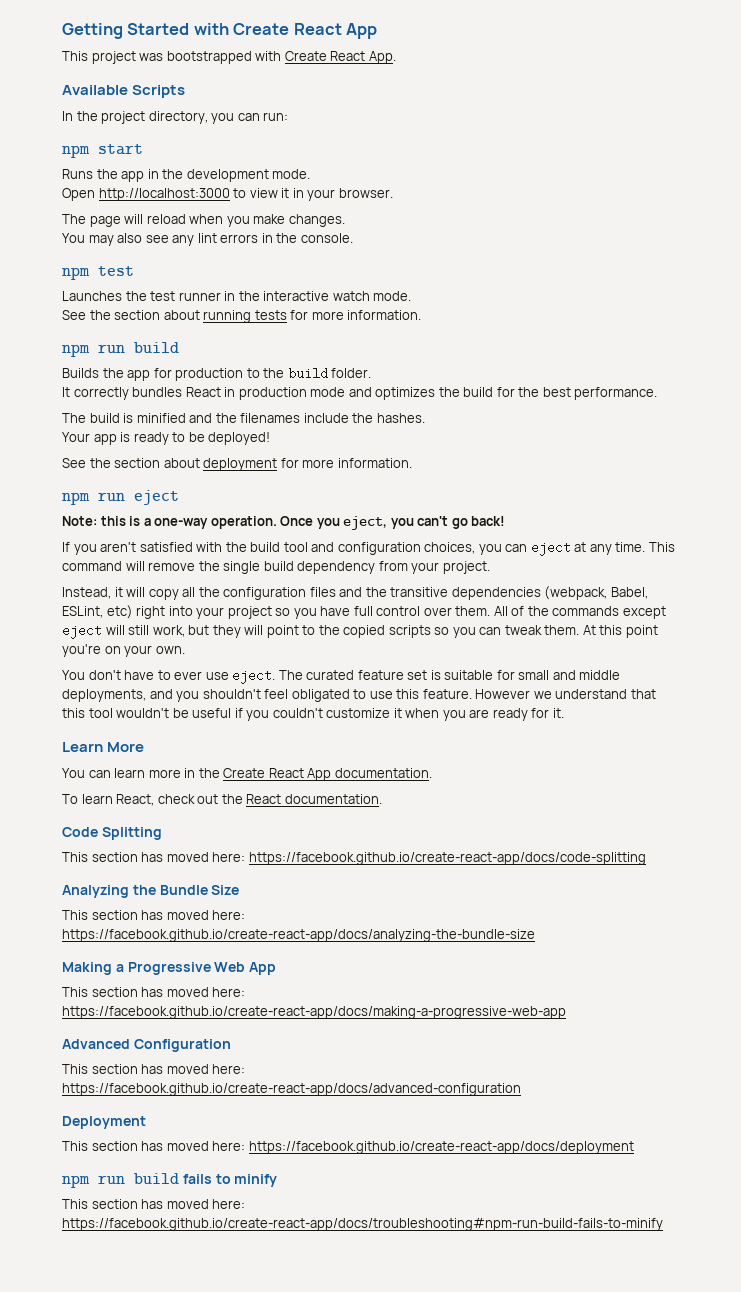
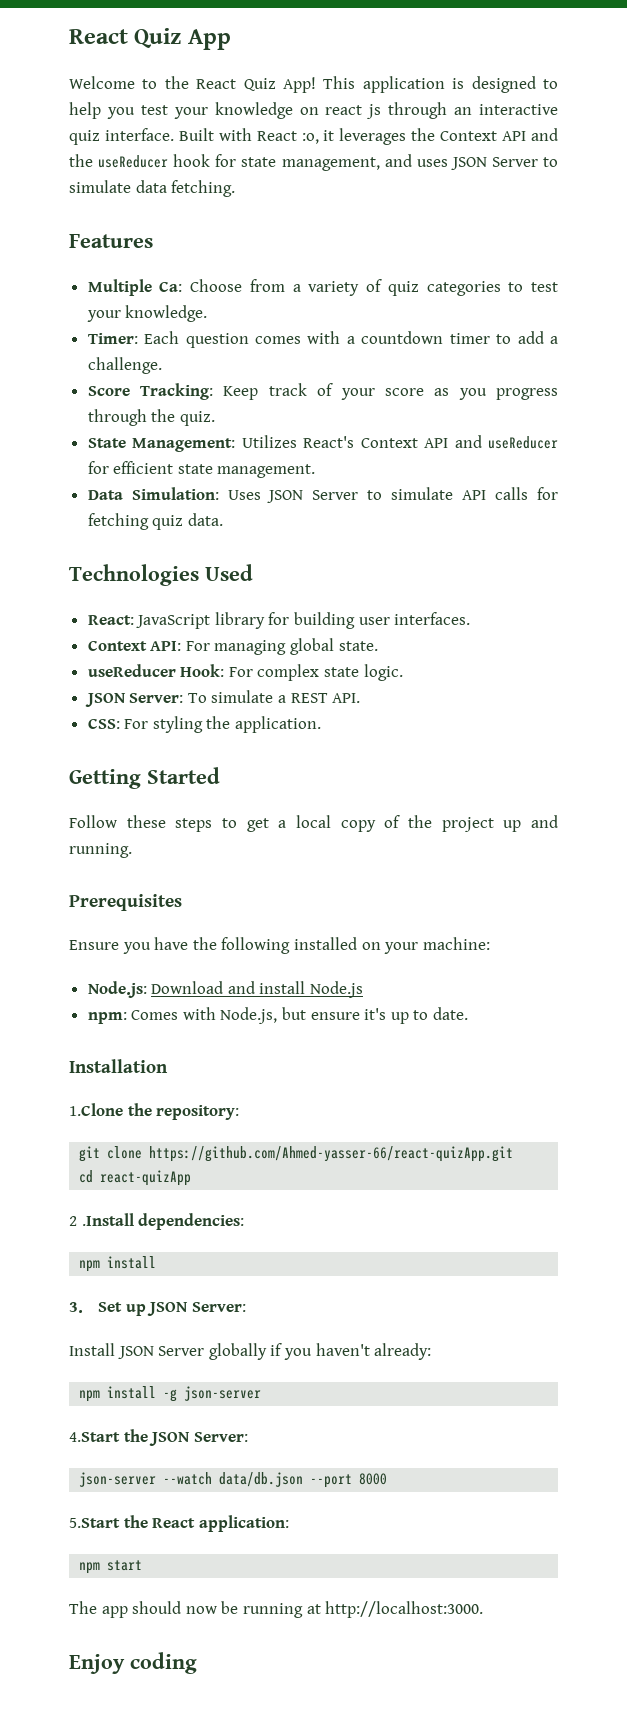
[62,23,378,39] [62,51,396,64] [62,85,186,98] [62,111,289,124] [62,144,143,158] [62,169,311,182] [62,188,393,201] [62,214,345,227] [62,233,353,246] [62,266,134,280] [62,291,412,301] [62,310,422,323] [62,342,179,357] [62,367,372,381] [62,387,658,400] [62,413,425,423] [62,432,271,445] [62,458,412,471] [62,490,179,505] [62,516,506,530] [62,541,675,556] [62,561,490,574] [62,586,648,600] [62,605,666,619] [62,624,658,639] [62,644,185,657] [62,669,621,684] [62,689,656,702] [62,708,564,721] [62,742,145,752] [62,768,432,781] [62,794,382,806] [62,827,162,840] [62,852,646,865] [62,885,240,898] [62,910,246,920] [62,929,535,942] [62,962,277,975] [62,987,246,997] [62,1006,566,1019] [62,1039,231,1052] [62,1064,246,1074] [62,1083,521,1096] [62,1116,146,1129] [62,1141,634,1154] [62,1173,278,1188] [62,1199,246,1209] [62,1218,663,1231] Getting Started with Create React App // This project was bootstrapped with Create React App. // Available Scripts // In the project directory, you can run: // npm start // Runs the app in the development mode. // Open http://localhost:3000 to view it in your browser. // The page will reload when you make changes. // You may also see any lint errors in the console. // npm test // Launches the test runner in the interactive watch mode. // See the section about running tests for more information. // npm run build // Builds the app for production to the build folder. // It correctly bundles React in production mode and optimizes the build for the best performance. // The build is minified and the filenames include the hashes. // Your app is ready to be deployed! // See the section about deployment for more information. // npm run eject // Note: this is a one-way operation. Once you eject, you can't go back! // If you aren't satisfied with the build tool and configuration choices, you can eject at any time. This command will remove the single build dependency from your project. // Instead, it will copy all the configuration files and the transitive dependencies (webpack, Babel, ESLint, etc) right into your project so you have full control over them. All of the commands except eject will still work, but they will point to the copied scripts so you can tweak them. At this point you're on your own. // You don't have to ever use eject. The curated feature set is suitable for small and middle deployments, and you shouldn't feel obligated to use this feature. However we understand that this tool wouldn't be useful if you couldn't customize it when you are ready for it. // Learn More // You can learn more in the Create React App documentation. // To learn React, check out the React documentation. // Code Splitting // This section has moved here: https://facebook.github.io/create-react-app/docs/code-splitting // Analyzing the Bundle Size // This section has moved here: https://facebook.github.io/create-react-app/docs/analyzing-the-bundle-size // Making a Progressive Web App // This section has moved here: https://facebook.github.io/create-react-app/docs/making-a-progressive-web-app // Advanced Configuration // This section has moved here: https://facebook.github.io/create-react-app/docs/advanced-configuration // Deployment // This section has moved here: https://facebook.github.io/create-react-app/docs/deployment // npm run build fails to minify // This section has moved here: https://facebook.github.io/create-react-app/docs/troubleshooting#npm-run-build-fails-to-minify -> [69,28,231,50] [69,76,558,93] [69,102,558,119] [69,128,559,145] [69,154,559,171] [69,180,236,197] [69,234,153,248] [87,279,559,296] [86,305,208,322] [87,331,558,348] [87,357,162,374] [87,383,558,400] [87,409,215,426] [87,435,558,452] [87,461,316,478] [87,487,558,503] [87,513,223,530] [69,564,253,586] [87,612,471,629] [87,638,378,655] [87,664,403,681] [84,690,361,707] [87,716,322,733] [69,767,220,789] [69,815,558,832] [69,843,132,858] [69,894,182,911] [69,937,490,954] [87,981,364,998] [87,1007,469,1024] [69,1059,168,1073] [69,1103,240,1120] [79,1146,514,1162] [79,1170,192,1186] [69,1213,245,1230] [79,1256,157,1272] [69,1302,247,1316] [69,1343,432,1360] [79,1386,262,1402] [69,1429,248,1446] [79,1472,388,1488] [69,1515,289,1532] [79,1560,143,1574] [69,1601,484,1618] [69,1652,197,1674] React Quiz App // Welcome to the React Quiz App! This application is designed to help you test your knowledge on react js through an interactive quiz interface. Built with React :o, it leverages the Context API and the useReducer hook for state management, and uses JSON Server to simulate data fetching. // Features // Multiple Ca: Choose from a variety of quiz categories to test your knowledge. // Timer: Each question comes with a countdown timer to add a challenge. // Score Tracking: Keep track of your score as you progress through the quiz. // State Management: Utilizes React's Context API and useReducer for efficient state management. // Data Simulation: Uses JSON Server to simulate API calls for fetching quiz data. // Technologies Used // React: JavaScript library for building user interfaces. // Context API: For managing global state. // useReducer Hook: For complex state logic. // JSON Server: To simulate a REST API. // CSS: For styling the application. // Getting Started // Follow these steps to get a local copy of the project up and running. // Prerequisites // Ensure you have the following installed on your machine: // Node.js: Download and install Node.js // npm: Comes with Node.js, but ensure it's up to date. // Installation // 1.Clone the repository: // git clone https://github.com/Ahmed-yasser-66/react-quizApp.git // cd react-quizApp // 2 .Install dependencies: // npm install // 3. Set up JSON Server: // Install JSON Server globally if you haven't already: // npm install -g json-server // 4.Start the JSON Server: // json-server --watch data/db.json --port 8000 // 5.Start the React application: // npm start // The app should now be running at http://localhost:3000. // Enjoy coding

